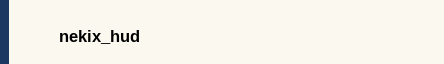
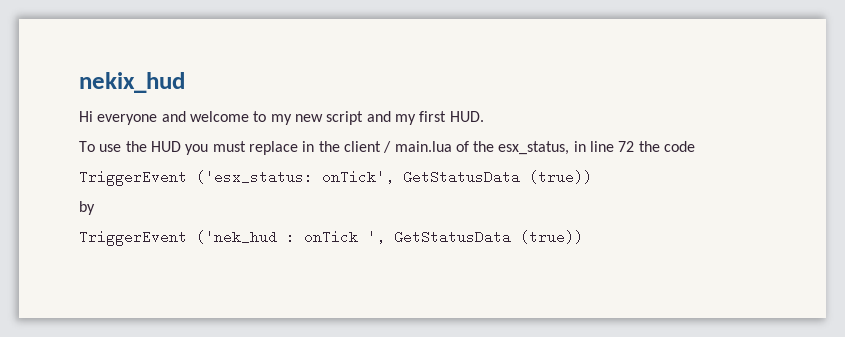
(140, 37) none -> [79,111,484,125] [79,141,696,155] [79,170,592,186] [79,201,95,215] [79,230,583,246] // Hi everyone and welcome to my new script and my first HUD. // To use the HUD you must replace in the client / main.lua of the esx_status, in line 72 the code // TriggerEvent ('esx_status: onTick', GetStatusData (true)) // by // TriggerEvent ('nek_hud : onTick ', GetStatusData (true))

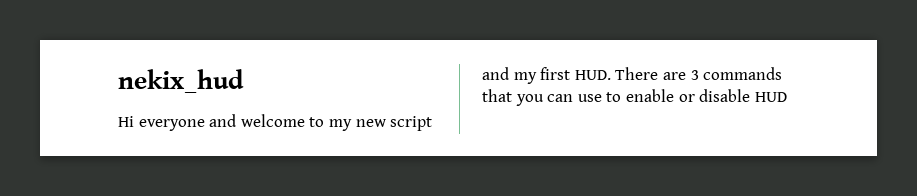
[79,141,696,155] [79,170,592,186] [79,201,95,215] [79,230,583,246] // To use the HUD you must replace in the client / main.lua of the esx_status, in line 72 the code // TriggerEvent ('esx_status: onTick', GetStatusData (true)) // by // TriggerEvent ('nek_hud : onTick ', GetStatusData (true)) -> [615,67,783,80] [482,89,787,106] There are 3 commands that you can use to enable or disable HUD

